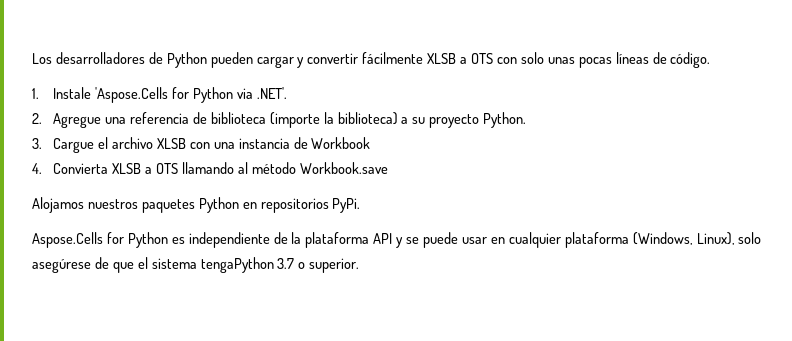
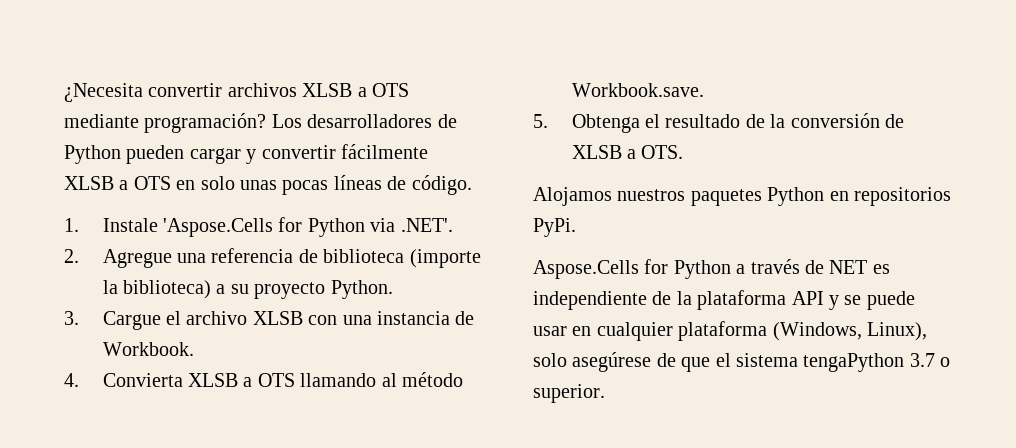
(32, 58) none -> [64,83,409,102] [64,113,267,133] ¿Necesita convertir archivos XLSB a OTS mediante programación?
[496,57,517,64] con -> [176,180,196,190] en
[311,137,371,149] Workbook -> [102,342,194,356] Workbook.
[299,162,388,174] Workbook.save -> [571,83,704,97] [533,113,904,133] [571,145,684,159] Workbook.save. // 5. Obtenga el resultado de la conversión de XLSB a OTS.
(168, 240) none -> [736,259,868,274] a través de NET

